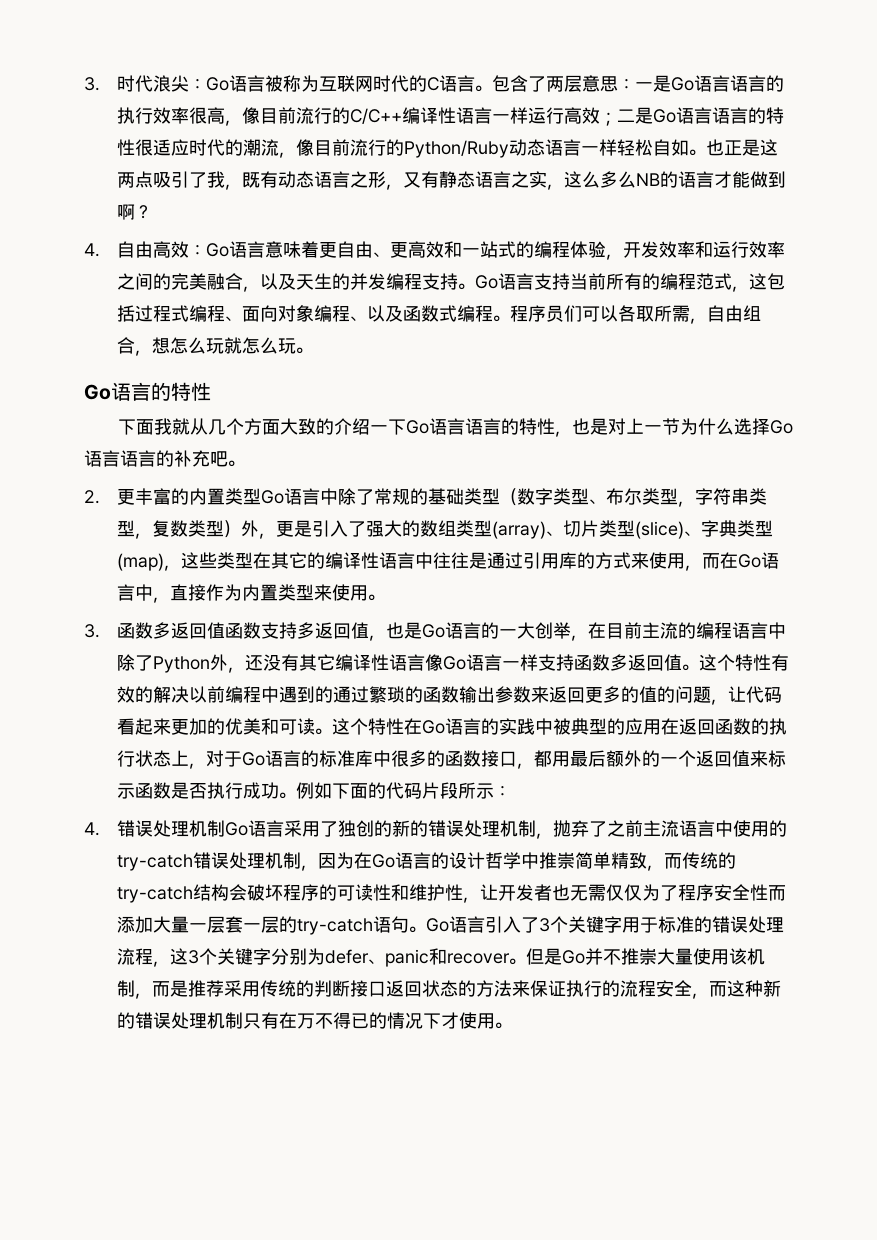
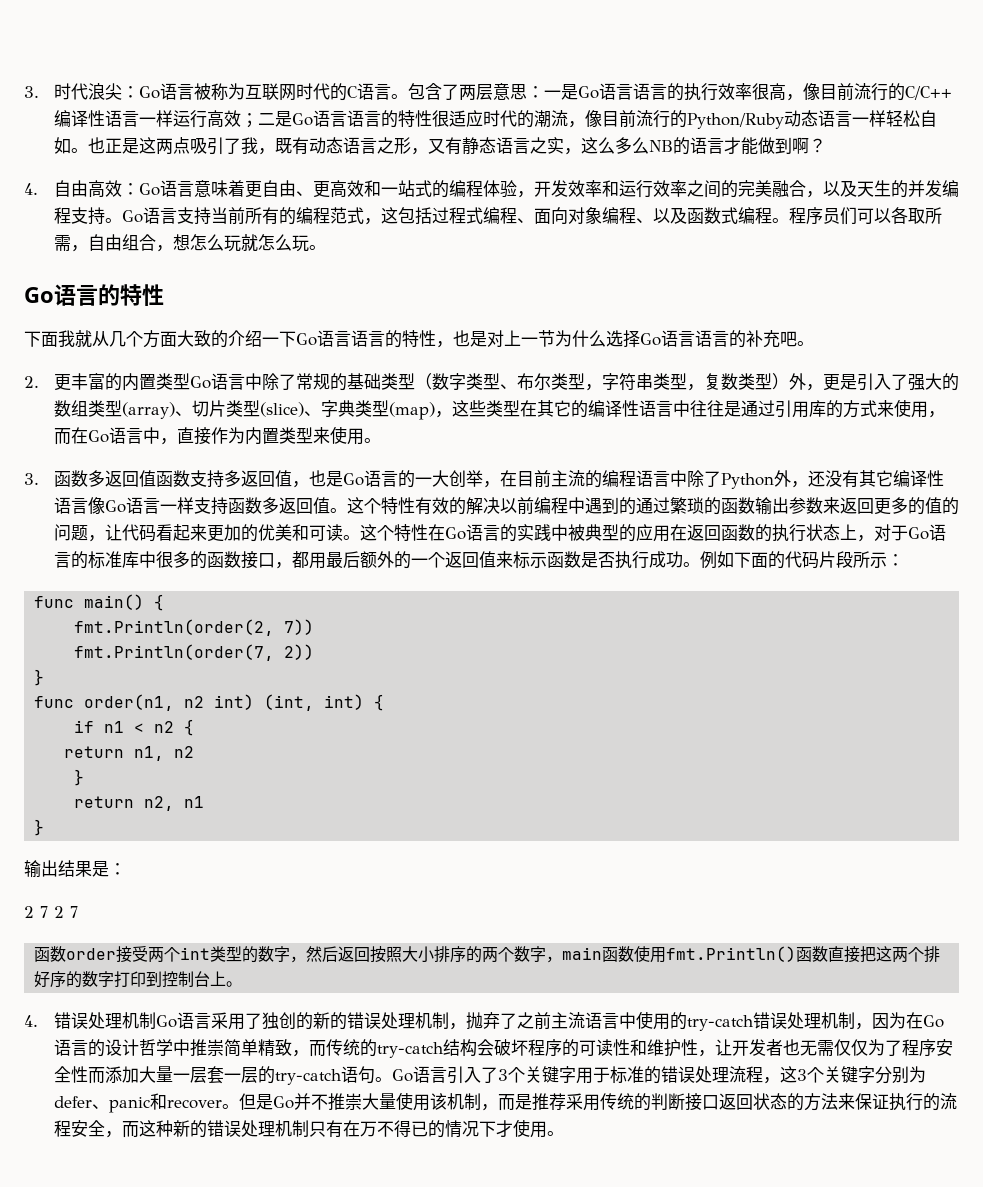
(512, 791) none -> [34,594,165,611] [74,619,315,636] [74,644,315,661] [34,669,45,686] [34,694,385,711] [74,719,195,736] [64,746,195,761] [74,769,85,786] [74,796,205,811] [34,819,45,836] [24,860,126,878] [24,906,78,918] [34,946,941,963] [34,971,243,988] // func main() { // fmt.Println(order(2, 7)) // fmt.Println(order(7, 2)) // } // func order(n1, n2 int) (int, int) { // if n1 < n2 { // return n1, n2 // } // return n2, n1 // } // 输出结果是： // 2 7 2 7 // 函数order接受两个int类型的数字，然后返回按照大小排序的两个数字，main函数使用fmt.Println()函数直接把这两个排好序的数字打印到控制台上。

